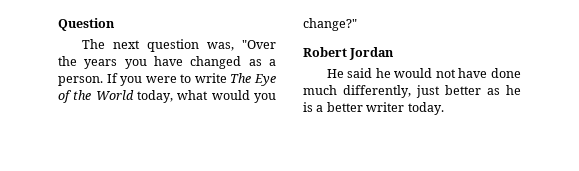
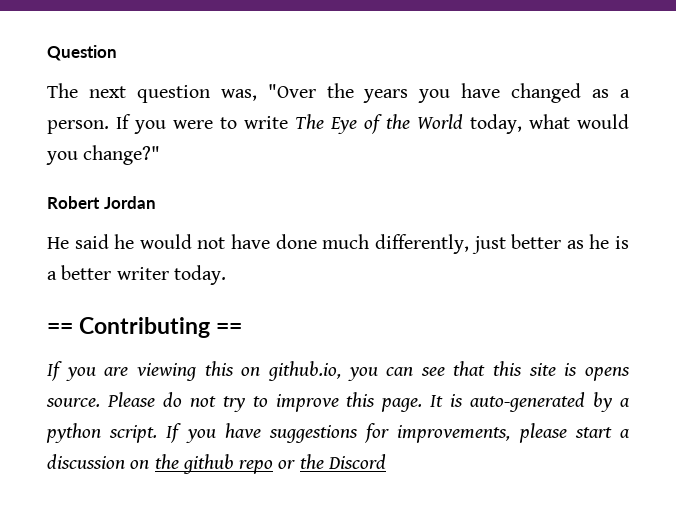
(444, 108) none -> [47,317,243,338] [47,361,631,381] [46,392,630,412] [46,423,630,443] [47,454,386,474] // == Contributing == // If you are viewing this on github.io, you can see that this site is opens source. Please do not try to improve this page. It is auto-generated by a python script. If you have suggestions for improvements, please start a discussion on the github repo or the Discord

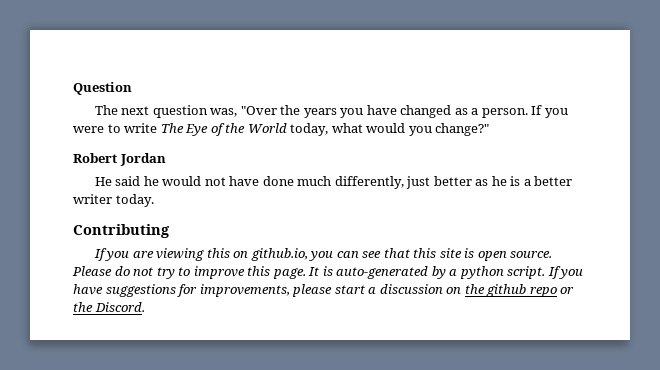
[47,323,73,334] == -> (154, 200) none
[216,323,243,334] == -> (170, 231) none
[585,367,631,381] opens -> [477,251,507,261] open
[327,454,386,469] Discord -> [94,302,145,312] Discord.

